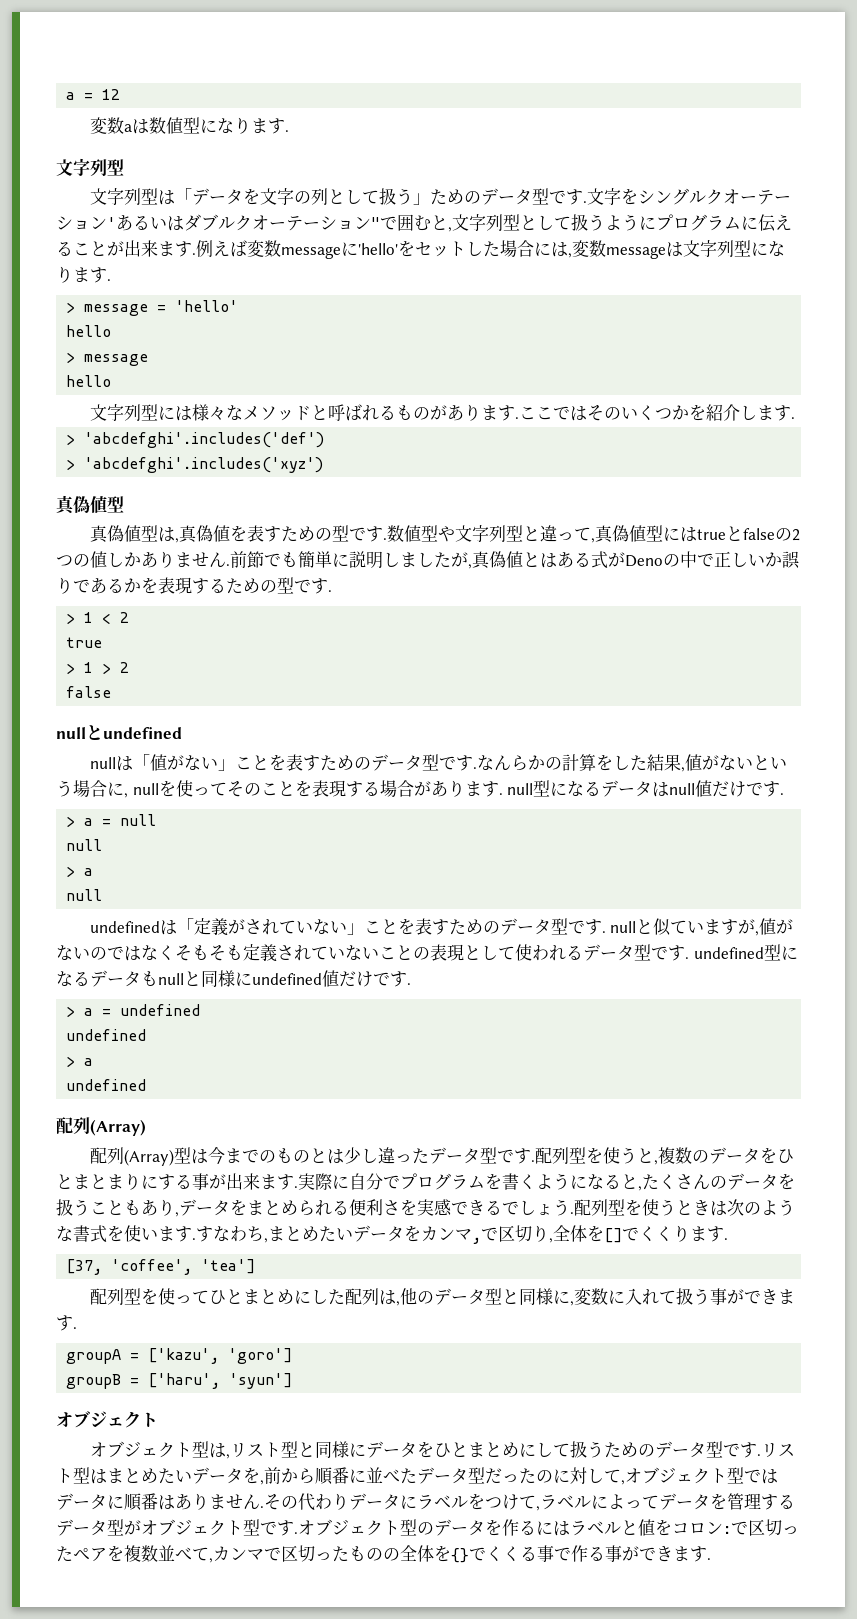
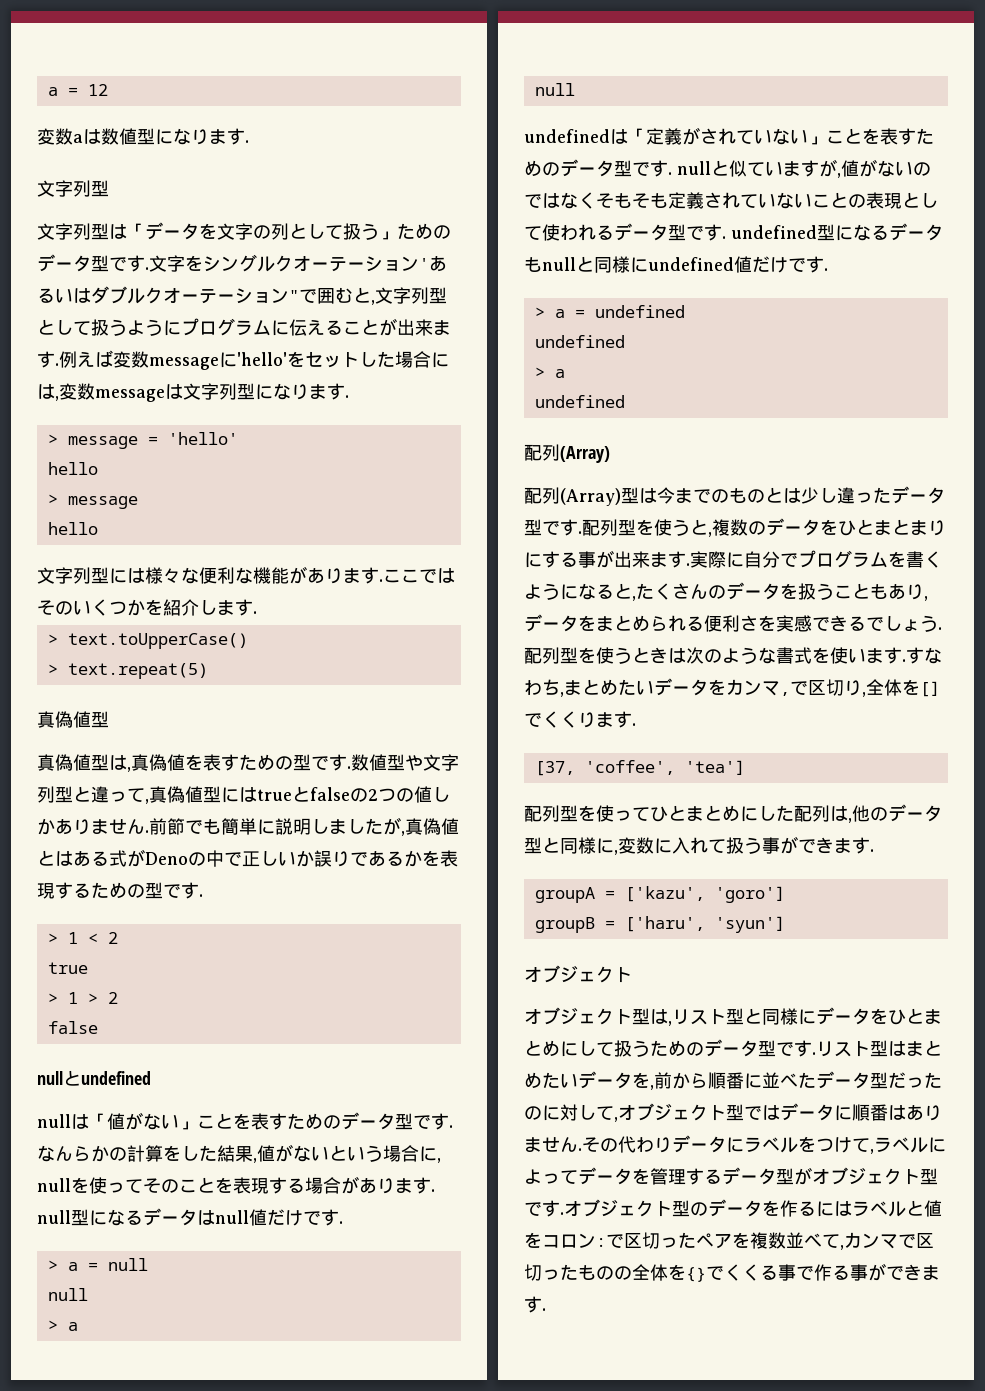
[242,404,430,421] メソッドと呼ばれるもの -> [199,567,289,584] 便利な機能
[84,432,325,448] [66,457,324,473] 'abcdefghi'.includes('def') // > 'abcdefghi'.includes('xyz') -> [67,633,248,649] [47,663,208,679] text.toUpperCase() // > text.repeat(5)

